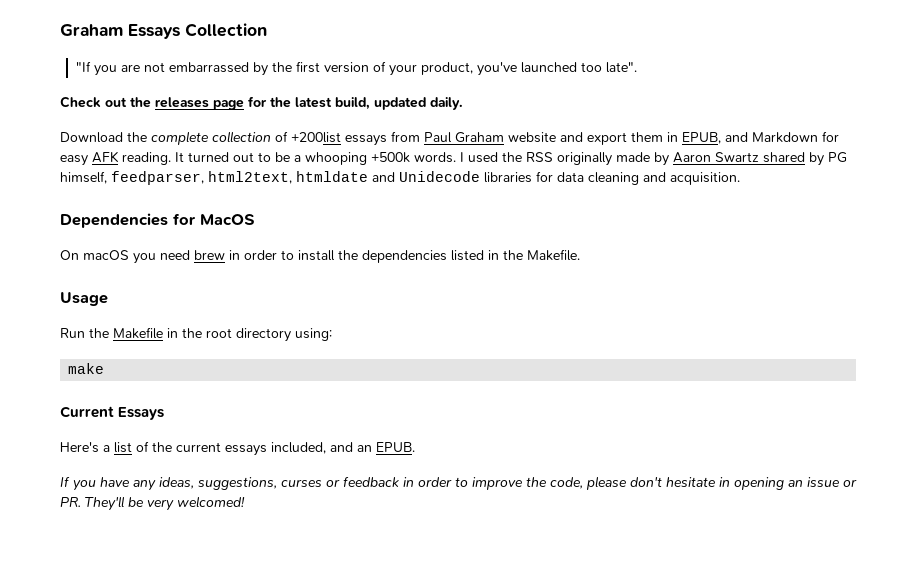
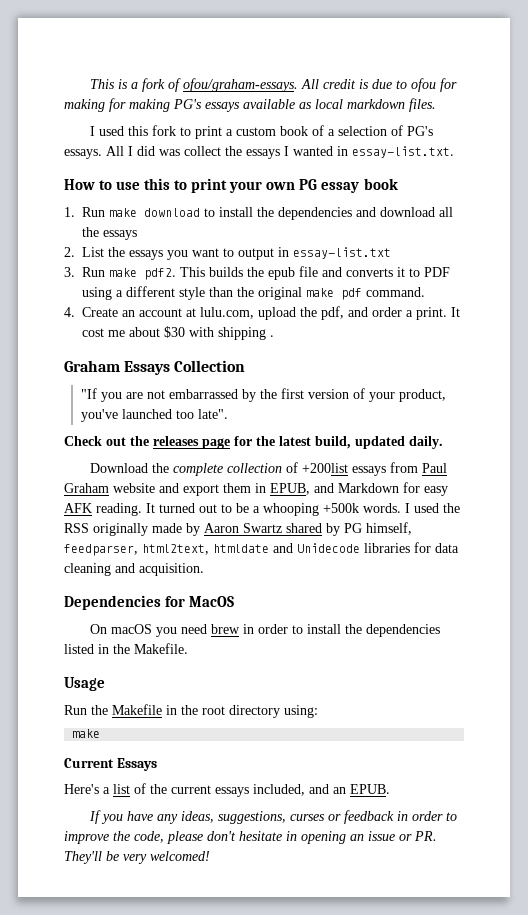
(60, 30) none -> [89,78,457,92] [64,98,436,112] [89,125,433,139] [64,146,454,159] [64,178,398,193] [64,207,453,220] [82,227,137,240] [64,247,391,260] [64,266,450,280] [82,286,425,300] [64,306,460,320] [82,326,274,340] This is a fork of ofou/graham-essays. All credit is due to ofou for making for making PG's essays available as local markdown files. // I used this fork to print a custom book of a selection of PG's essays. All I did was collect the essays I wanted in essay-list.txt. // How to use this to print your own PG essay book // 1. Run make download to install the dependencies and download all the essays // 2. List the essays you want to output in essay-list.txt // 3. Run make pdf2. This builds the epub file and converts it to PDF using a different style than the original make pdf command. // 4. Create an account at lulu.com, upload the pdf, and order a print. It cost me about $30 with shipping . //

